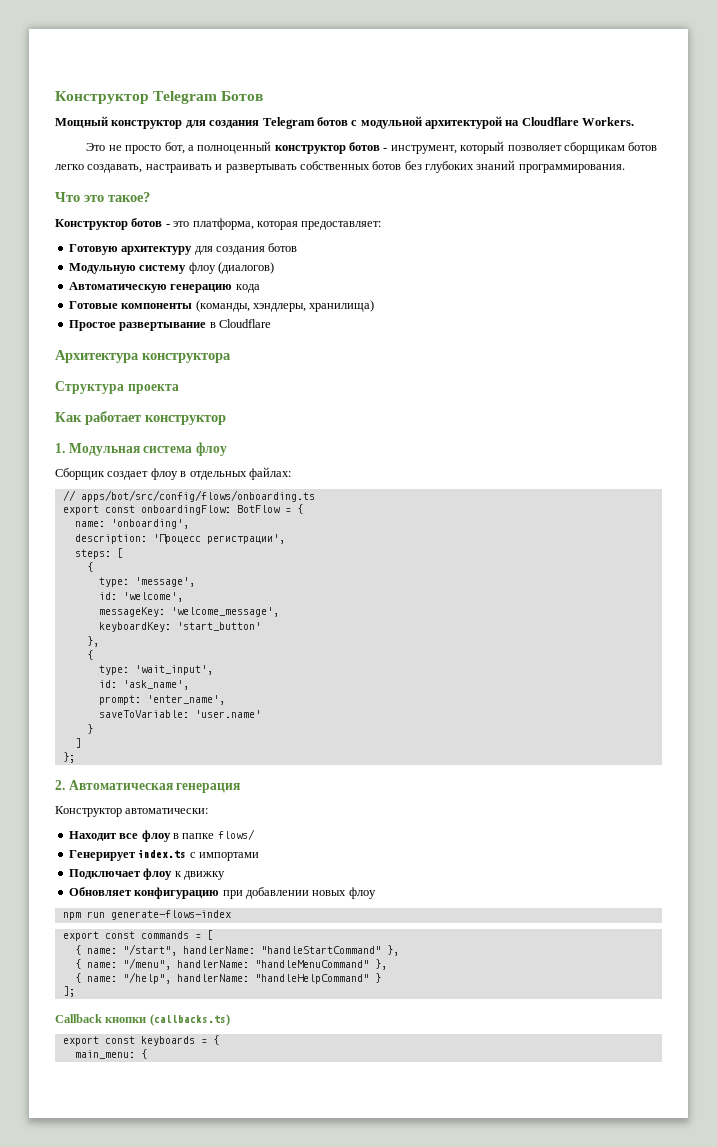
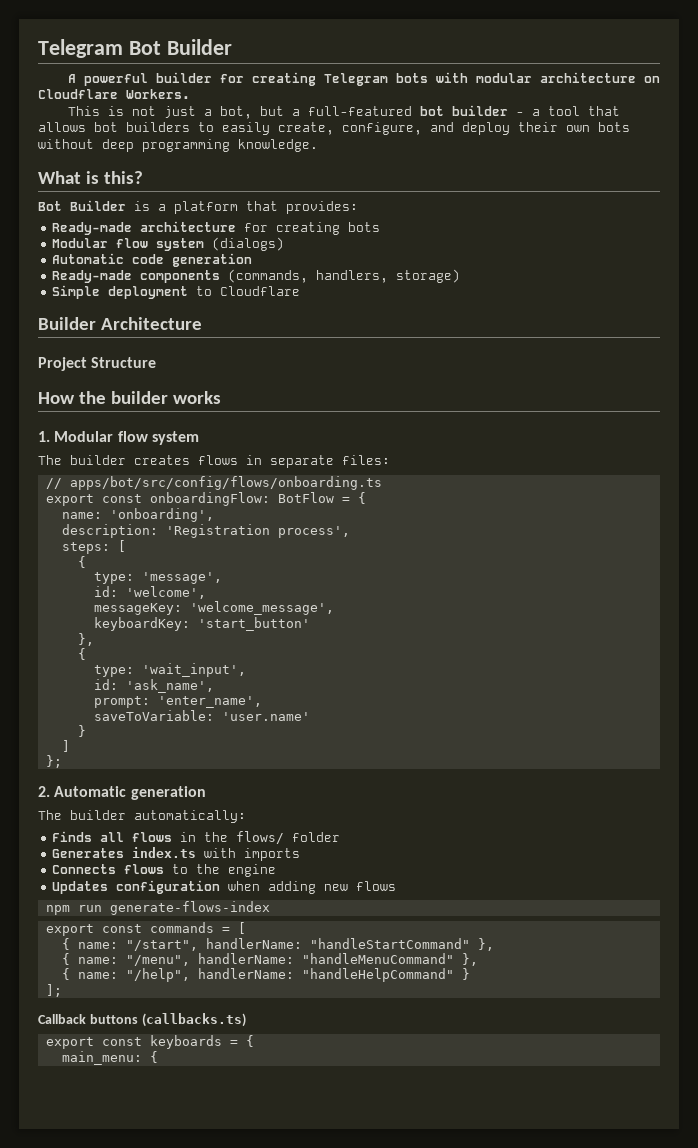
[55,91,264,104] [55,116,635,129] [86,141,658,154] [55,160,625,173] [55,192,150,202] [55,218,382,230] [68,243,298,255] [68,262,274,274] [68,282,260,293] [68,300,375,312] [68,319,271,331] [55,350,231,363] [55,381,179,394] [55,411,226,425] [55,442,227,456] [55,467,291,480] Конструктор Telegram Ботов // Мощный конструктор для создания Telegram ботов с модульной архитектурой на Cloudflare Workers. // Это не просто бот, а полноценный конструктор ботов - инструмент, который позволяет сборщикам ботов легко создавать, настраивать и развертывать собственных ботов без глубоких знаний программирования. // Что это такое? // Конструктор ботов - это платформа, которая предоставляет: // Готовую архитектуру для создания ботов // Модульную систему флоу (диалогов) // Автоматическую генерацию кода // Готовые компоненты (команды, хэндлеры, хранилища) // Простое развертывание в Cloudflare // Архитектура конструктора // Структура проекта // Как работает конструктор // 1. Модульная система флоу // Сборщик создает флоу в отдельных файлах: -> [38,39,232,58] [67,72,660,86] [38,89,190,99] [67,105,620,119] [38,122,630,135] [38,139,318,152] [38,171,144,184] [38,200,358,214] [52,221,381,235] [52,237,285,251] [52,253,253,267] [52,269,461,283] [52,285,301,299] [38,317,203,330] [38,357,157,371] [38,391,222,404] [38,431,199,445] [38,455,390,468] Telegram Bot Builder // A powerful builder for creating Telegram bots with modular architecture on Cloudflare Workers. // This is not just a bot, but a full-featured bot builder - a tool that allows bot builders to easily create, configure, and deploy their own bots without deep programming knowledge. // What is this? // Bot Builder is a platform that provides: // Ready-made architecture for creating bots // Modular flow system (dialogs) // Automatic code generation // Ready-made components (commands, handlers, storage) // Simple deployment to Cloudflare // Builder Architecture // Project Structure // How the builder works // 1. Modular flow system // The builder creates flows in separate files:
[152,534,285,544] 'Процесс регистрации', -> [165,524,350,538] 'Registration process',
[68,780,241,793] [55,806,209,817] [68,829,255,842] [68,849,259,861] [68,868,225,880] [68,887,376,899] Автоматическая генерация // Конструктор автоматически: // Находит все флоу в папке flows/ // Генерирует index.ts с импортами // Подключает флоу к движку // Обновляет конфигурацию при добавлении новых флоу -> [54,786,206,800] [38,810,246,823] [52,831,341,844] [52,847,301,861] [52,864,277,877] [52,880,397,894] Automatic generation // The builder automatically: // Finds all flows in the flows/ folder // Generates index.ts with imports // Connects flows to the engine // Updates configuration when adding new flows
[105,1017,147,1023] кнопки -> [89,1014,138,1024] buttons

